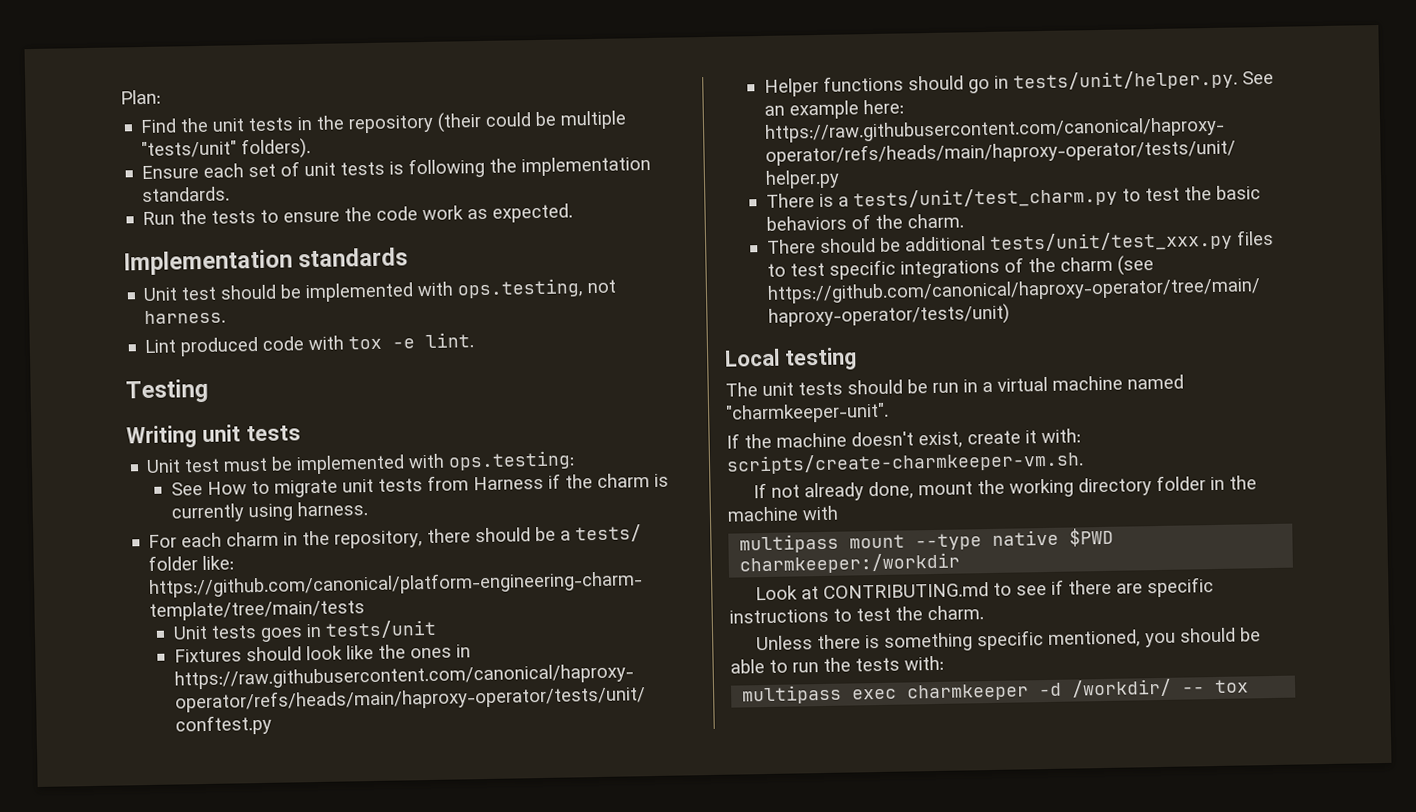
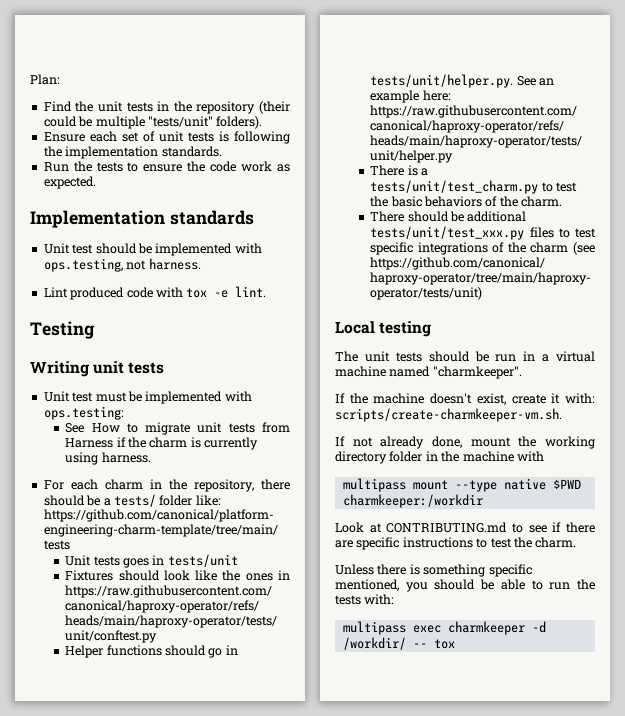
[725,402,889,424] "charmkeeper-unit". -> [432,366,522,379] "charmkeeper".

